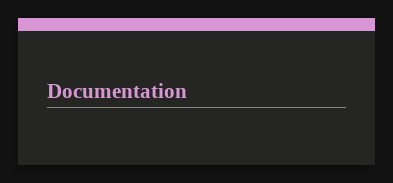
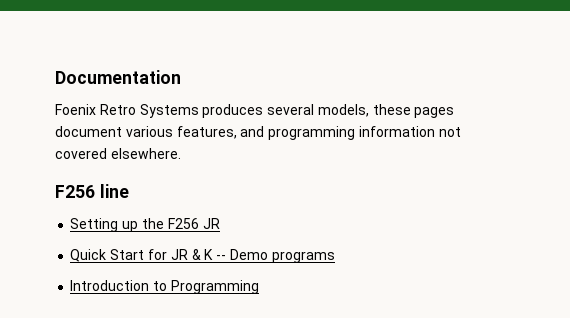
(187, 90) none -> [55,104,455,118] [55,126,461,140] [55,148,181,159] [55,184,129,198] [70,218,220,232] [70,249,335,263] [70,280,259,294] // Foenix Retro Systems produces several models, these pages document various features, and programming information not covered elsewhere. // F256 line // Setting up the F256 JR // Quick Start for JR & K -- Demo programs // Introduction to Programming

